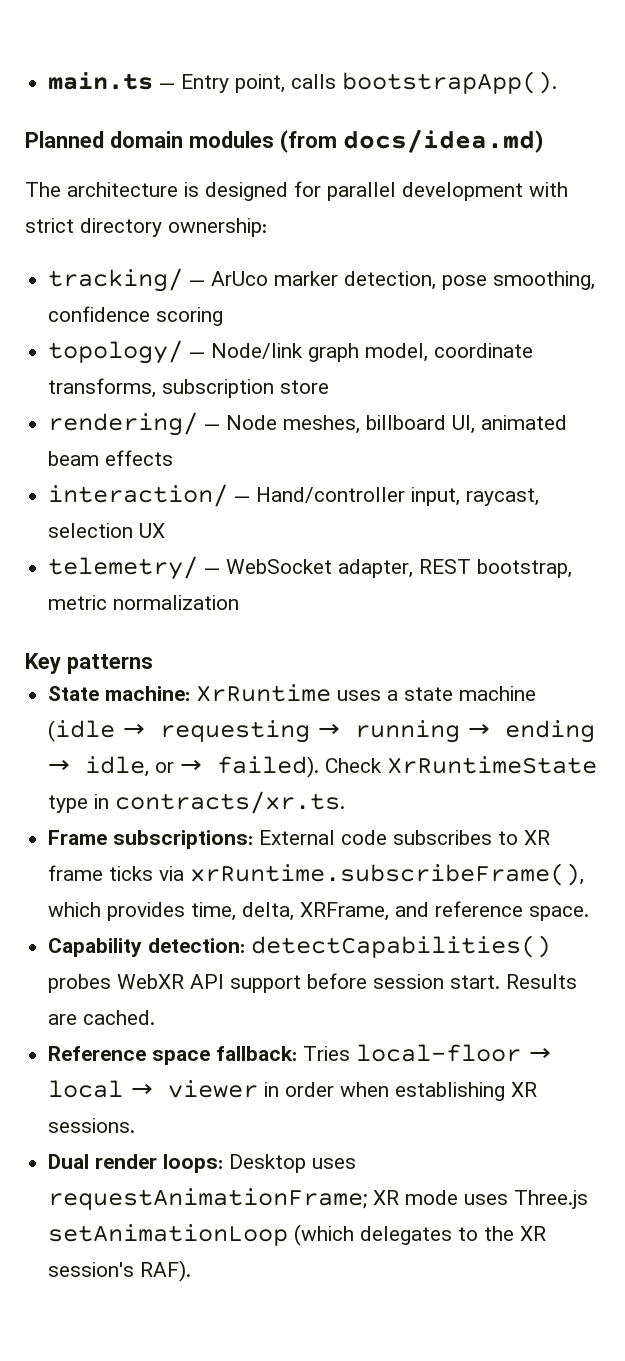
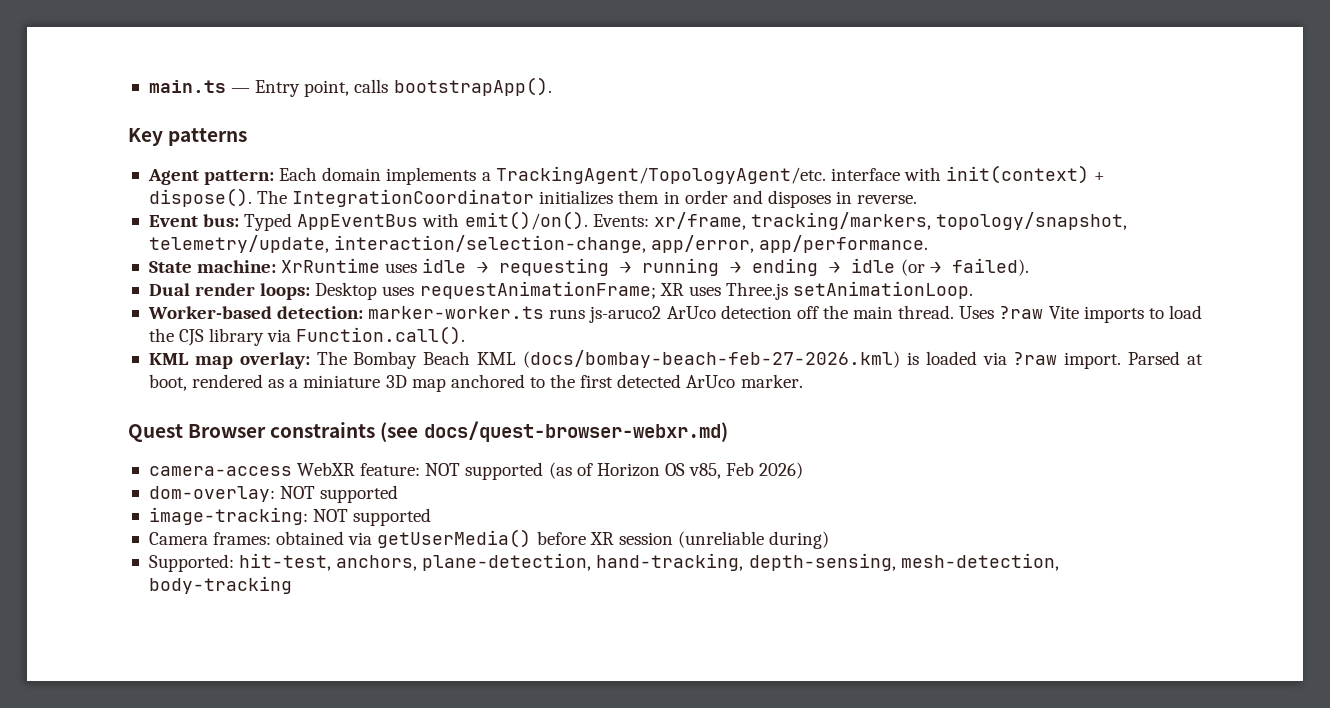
[25,129,544,153] [25,181,568,201] [25,218,267,237] [48,268,596,292] [48,306,224,326] [48,340,534,364] [48,378,330,398] [48,412,568,436] [48,450,174,466] [48,484,540,507] [48,523,166,538] [48,556,573,580] [48,595,240,610] [25,653,153,674] Planned domain modules (from docs/idea.md) // The architecture is designed for parallel development with strict directory ownership: // tracking/ — ArUco marker detection, pose smoothing, confidence scoring // topology/ — Node/link graph model, coordinate transforms, subscription store // rendering/ — Node meshes, billboard UI, animated beam effects // interaction/ — Hand/controller input, raycast, selection UX // telemetry/ — WebSocket adapter, REST bootstrap, metric normalization // Key patterns -> [128,128,248,146] [147,165,1106,185] [148,188,918,208] [148,211,1128,231] [148,235,929,253] Key patterns // Agent pattern: Each domain implements a TrackingAgent/TopologyAgent/etc. interface with init(context) + dispose(). The IntegrationCoordinator initializes them in order and disposes in reverse. // Event bus: Typed AppEventBus with emit()/on(). Events: xr/frame, tracking/markers, topology/snapshot, telemetry/update, interaction/selection-change, app/error, app/performance.
[387,686,537,701] [48,720,116,742] a state machine (idle -> [422,258,467,273] idle
[85,756,175,777] idle, or -> [851,258,925,276] idle (or
[325,756,598,774] [48,791,346,814] [48,830,551,849] [48,863,585,886] [48,901,590,921] [48,935,552,958] [48,973,578,993] [48,1010,156,1025] [48,1044,552,1065] [48,1080,538,1101] [48,1118,136,1133] Check XrRuntimeState type in contracts/xr.ts. // Frame subscriptions: External code subscribes to XR frame ticks via xrRuntime.subscribeFrame(), which provides time, delta, XRFrame, and reference space. // Capability detection: detectCapabilities() probes WebXR API support before session start. Results are cached. // Reference space fallback: Tries local-floor → local → viewer in order when establishing XR sessions. -> (1029, 267) none
[405,1190,459,1205] mode -> (684, 289) none
[48,1224,547,1246] [48,1260,192,1282] setAnimationLoop (which delegates to the XR session's RAF). -> [793,281,974,299] [147,305,1203,323] [148,326,466,346] [148,350,1204,369] [148,374,803,392] [128,421,728,442] [148,462,804,480] [148,485,399,503] [148,507,432,526] [148,529,830,549] [148,553,1059,572] [148,576,292,594] setAnimationLoop. // Worker-based detection: marker-worker.ts runs js-aruco2 ArUco detection off the main thread. Uses ?raw Vite imports to load the CJS library via Function.call(). // KML map overlay: The Bombay Beach KML (docs/bombay-beach-feb-27-2026.kml) is loaded via ?raw import. Parsed at boot, rendered as a miniature 3D map anchored to the first detected ArUco marker. // Quest Browser constraints (see docs/quest-browser-webxr.md) // camera-access WebXR feature: NOT supported (as of Horizon OS v85, Feb 2026) // dom-overlay: NOT supported // image-tracking: NOT supported // Camera frames: obtained via getUserMedia() before XR session (unreliable during) // Supported: hit-test, anchors, plane-detection, hand-tracking, depth-sensing, mesh-detection, body-tracking

